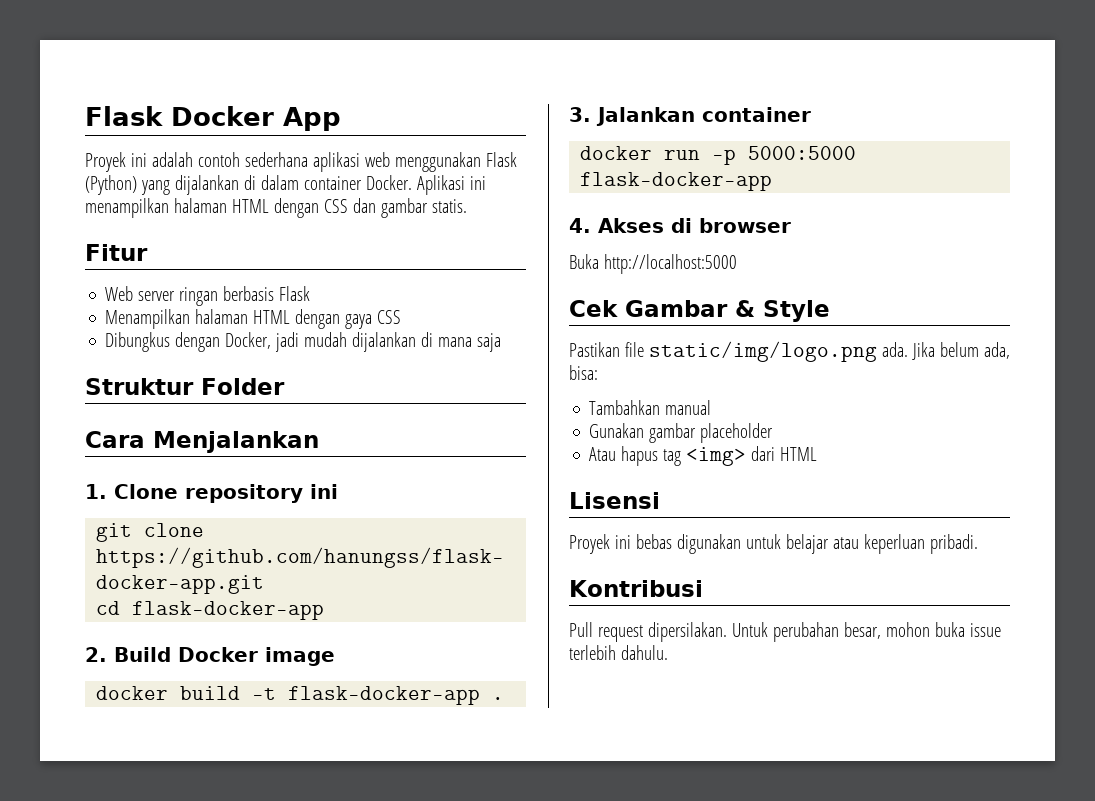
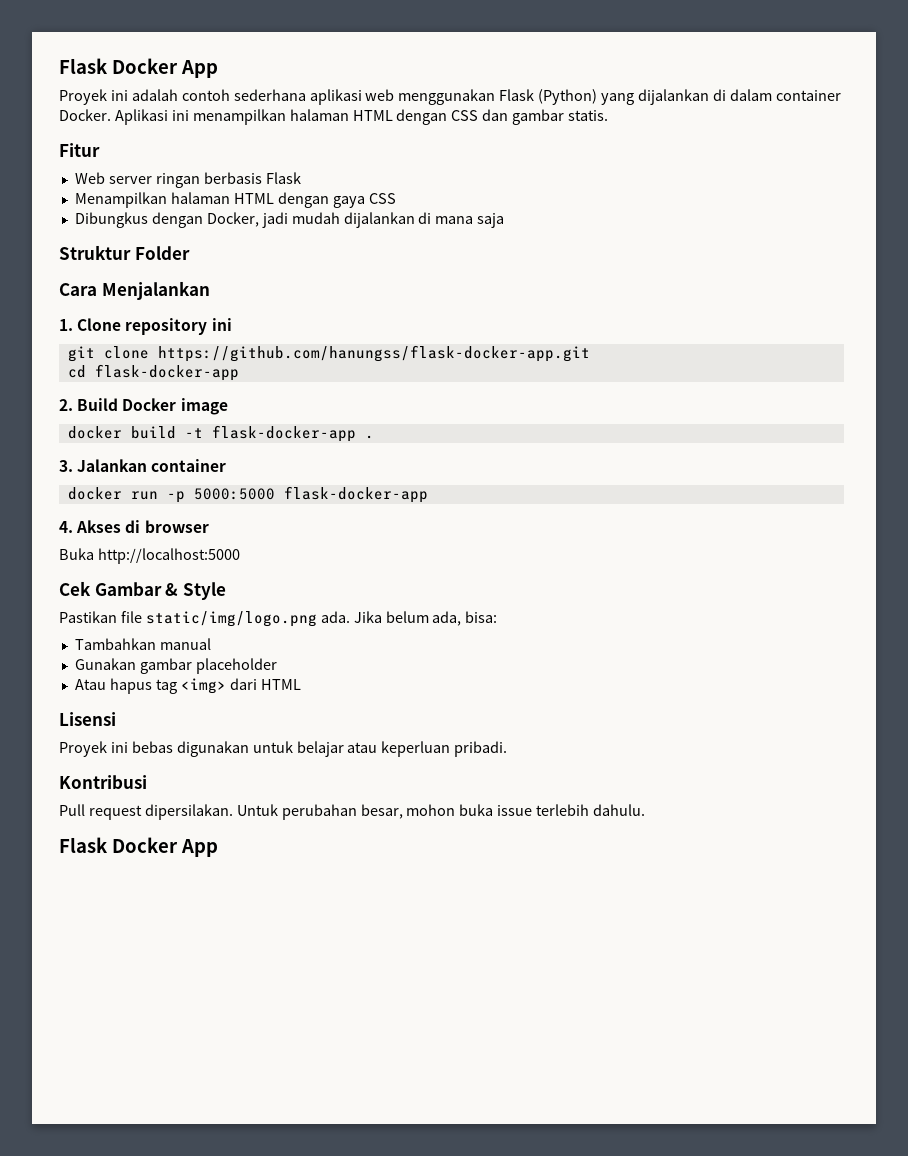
(668, 652) none -> [59,837,218,857] // Flask Docker App

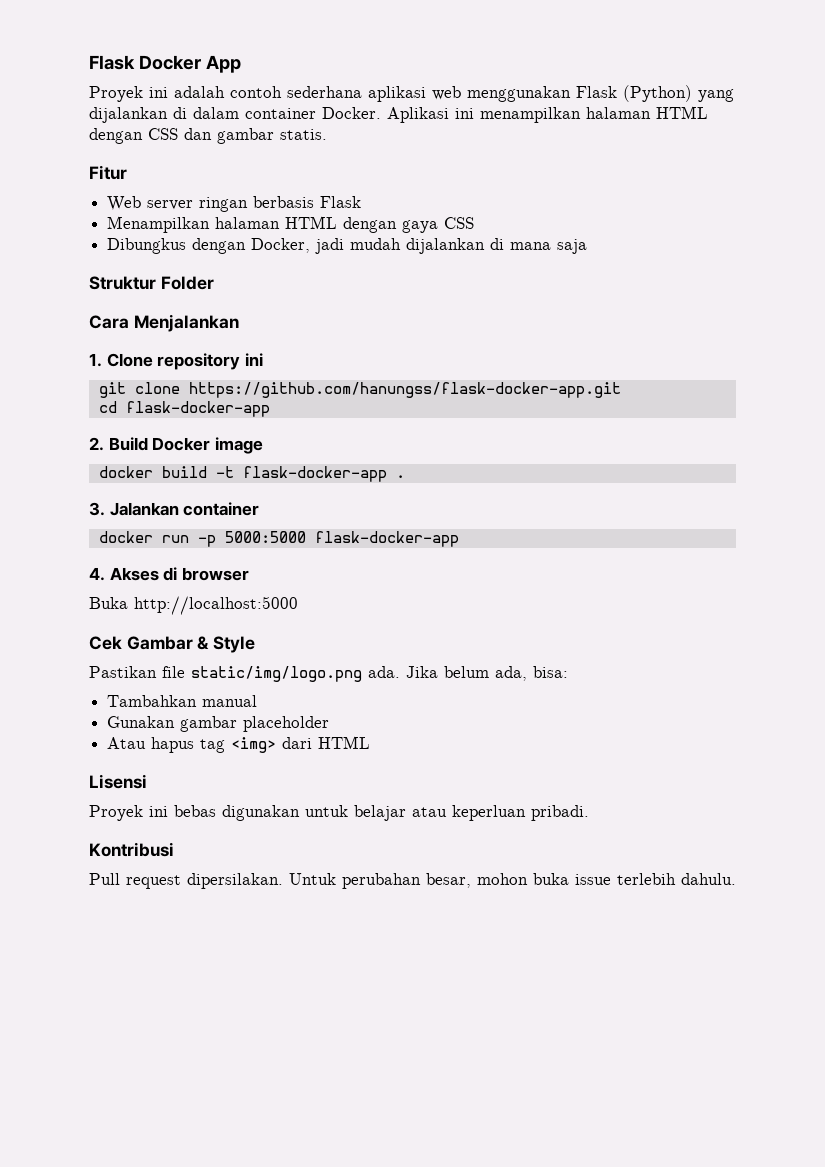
[59,837,218,857] // Flask Docker App -> (736, 879) none

